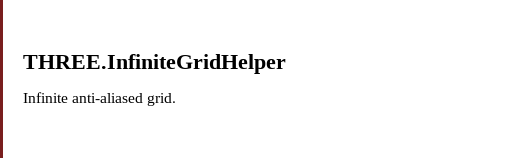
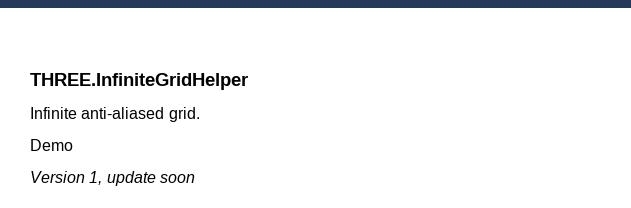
(177, 99) none -> [30,139,73,151] [30,171,195,186] // Demo // Version 1, update soon

